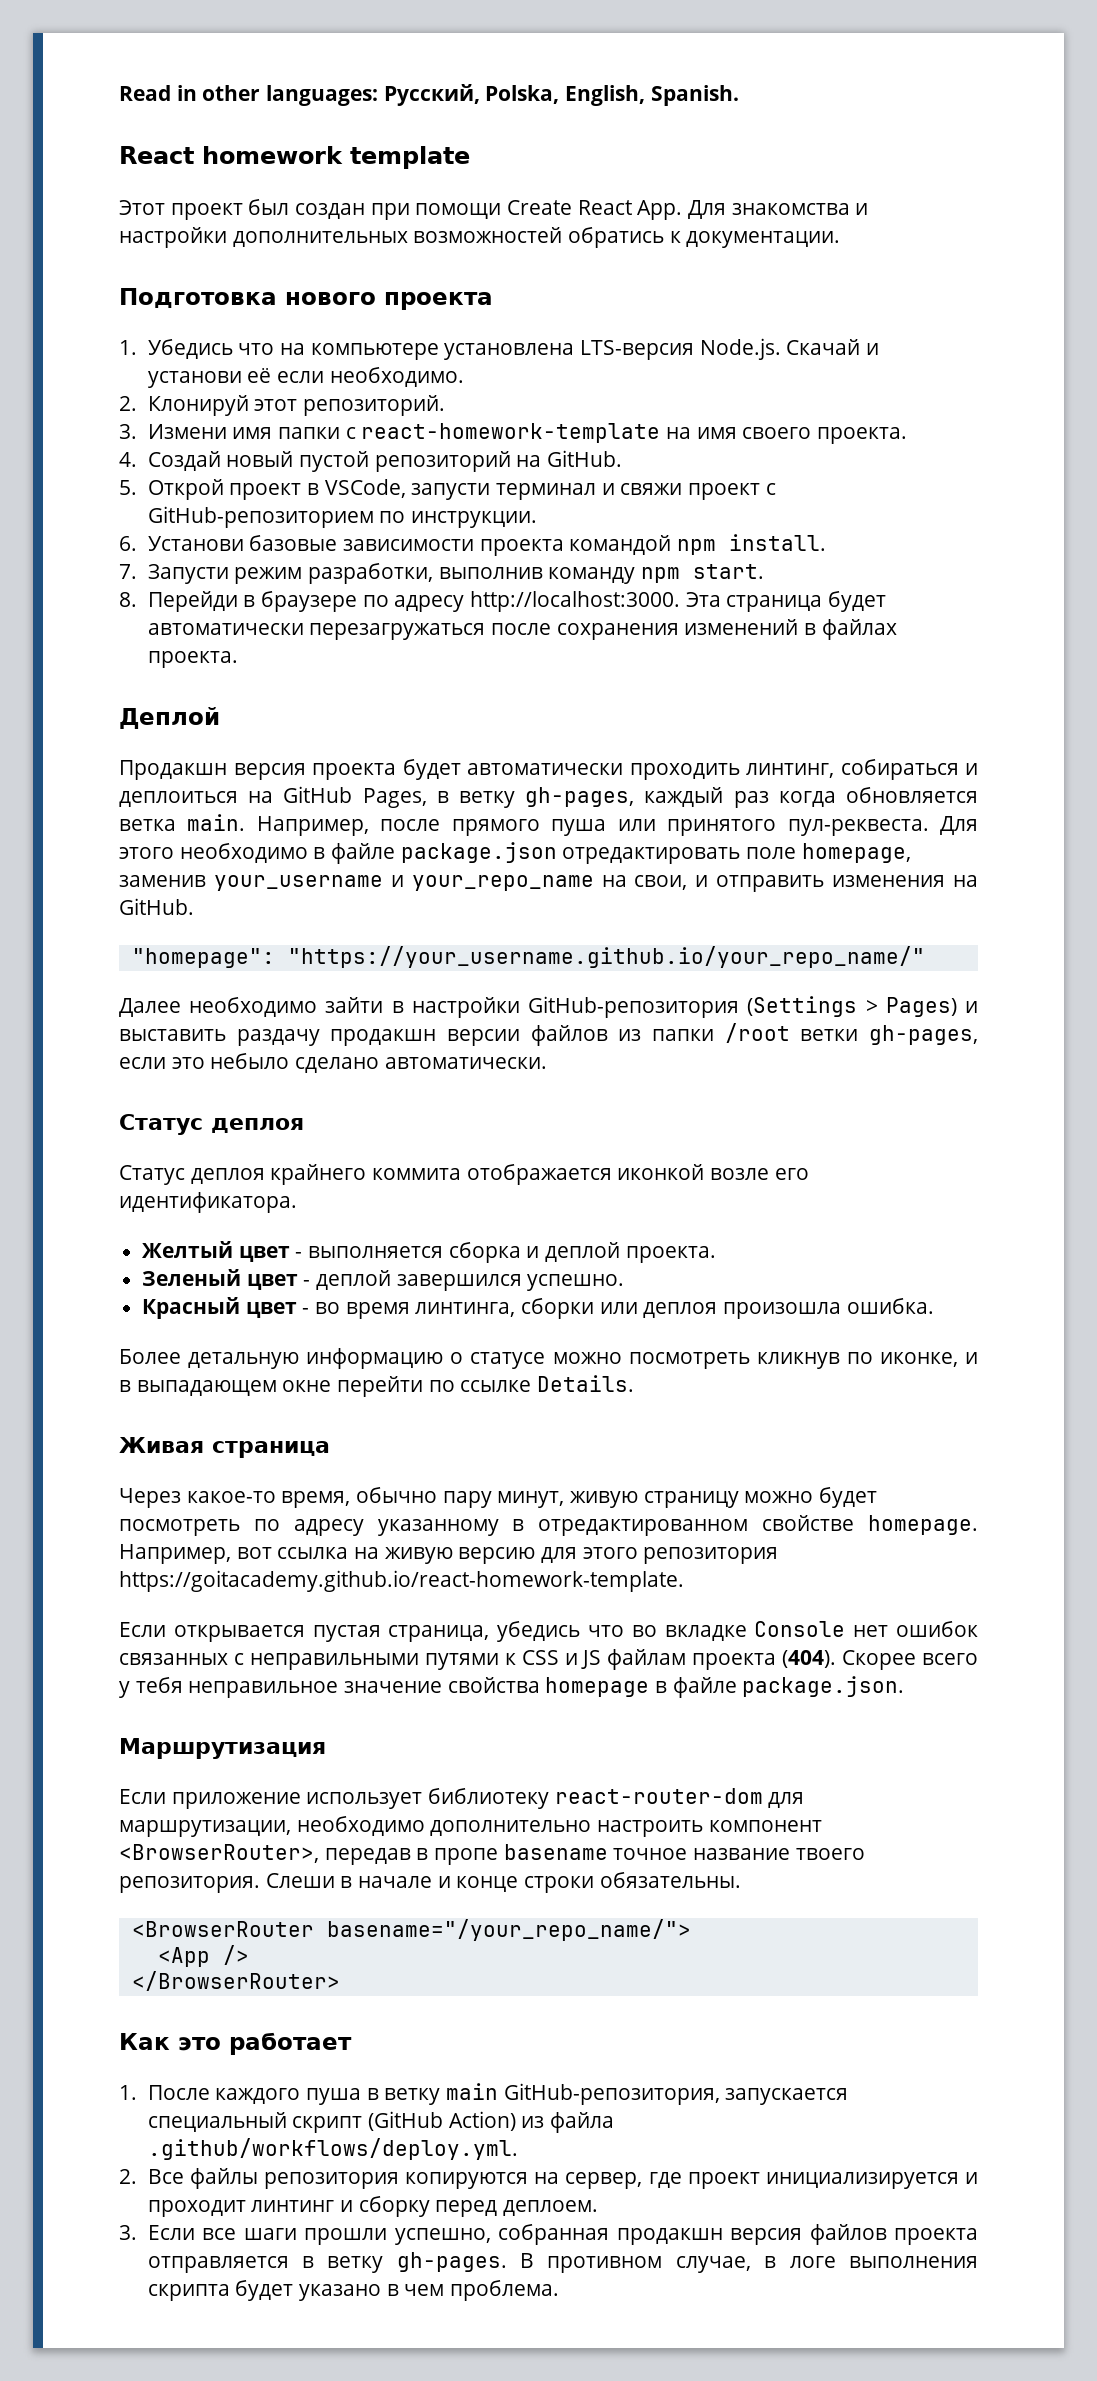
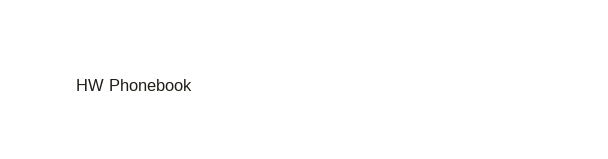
[119,84,739,106] [119,146,470,169] [119,199,869,220] [119,227,841,248] [119,288,493,310] [119,338,879,360] [147,367,464,388] [119,395,445,416] [119,423,907,444] [119,450,622,472] [119,479,776,500] [147,506,537,528] [119,534,826,556] [119,563,764,584] [119,591,886,612] [147,619,897,640] [147,651,238,668] [119,707,220,729] [119,759,978,780] [119,786,979,808] [119,814,979,836] [119,842,911,864] [119,875,979,892] [119,898,194,915] [131,946,925,968] [119,996,978,1018] [119,1023,978,1046] [119,1053,547,1073] [119,1114,304,1135] [119,1164,809,1185] [119,1192,297,1213] [142,1241,716,1263] [142,1269,625,1291] [142,1297,934,1319] [119,1348,979,1369] [119,1375,635,1397] [119,1437,330,1458] [119,1487,878,1508] [119,1515,978,1536] [119,1544,779,1564] [119,1570,684,1592] [119,1621,978,1642] [119,1649,978,1670] [119,1676,905,1698] [119,1738,326,1759] [119,1788,805,1809] [119,1816,822,1837] [119,1844,865,1865] [119,1872,741,1893] [131,1919,691,1941] [157,1945,249,1967] [131,1971,340,1991] [119,2032,352,2055] [119,2083,849,2105] [147,2111,614,2133] [147,2138,518,2160] [119,2168,978,2189] [147,2196,598,2217] [119,2224,978,2245] [147,2252,979,2273] [147,2280,559,2301] Read in other languages: Русский, Polska, English, Spanish. // React homework template // Этот проект был создан при помощи Create React App. Для знакомства и настройки дополнительных возможностей обратись к документации. // Подготовка нового проекта // 1. Убедись что на компьютере установлена LTS-версия Node.js. Скачай и установи её если необходимо. // 2. Клонируй этот репозиторий. // 3. Измени имя папки с react-homework-template на имя своего проекта. // 4. Создай новый пустой репозиторий на GitHub. // 5. Открой проект в VSCode, запусти терминал и свяжи проект с GitHub-репозиторием по инструкции. // 6. Установи базовые зависимости проекта командой npm install. // 7. Запусти режим разработки, выполнив команду npm start. // 8. Перейди в браузере по адресу http://localhost:3000. Эта страница будет автоматически перезагружаться после сохранения изменений в файлах проекта. // Деплой // Продакшн версия проекта будет автоматически проходить линтинг, собираться и деплоиться на GitHub Pages, в ветку gh-pages, каждый раз когда обновляется ветка main. Например, после прямого пуша или принятого пул-реквеста. Для этого необходимо в файле package.json отредактировать поле homepage, заменив your_username и your_repo_name на свои, и отправить изменения на GitHub. // "homepage": "https://your_username.github.io/your_repo_name/" // Далее необходимо зайти в настройки GitHub-репозитория (Settings > Pages) и выставить раздачу продакшн версии файлов из папки /root ветки gh-pages, если это небыло сделано автоматически. // Статус деплоя // Статус деплоя крайнего коммита отображается иконкой возле его идентификатора. // Желтый цвет - выполняется сборка и деплой проекта. // Зеленый цвет - деплой завершился успешно. // Красный цвет - во время линтинга, сборки или деплоя произошла ошибка. // Более детальную информацию о статусе можно посмотреть кликнув по иконке, и в выпадающем окне перейти по ссылке Details. // Живая страница // Через какое-то время, обычно пару минут, живую страницу можно будет посмотреть по адресу указанному в отредактированном свойстве homepage. Например, вот ссылка на живую версию для этого репозитория https://goitacademy.github.io/react-homework-template. // Если открывается пустая страница, убедись что во вкладке Console нет ошибок связанных с неправильными путями к CSS и JS файлам проекта (404). Скорее всего у тебя неправильное значение свойства homepage в файле package.json. // Маршрутизация // Если приложение использует библиотеку react-router-dom для маршрутизации, необходимо дополнительно настроить компонент <BrowserRouter>, передав в пропе basename точное название твоего репозитория. Слеши в начале и конце строки обязательны. // <BrowserRouter basename="/your_repo_name/"> // <App /> // </BrowserRouter> // Как это работает // 1. После каждого пуша в ветку main GitHub-репозитория, запускается специальный скрипт (GitHub Action) из файла .github/workflows/deploy.yml. // 2. Все файлы репозитория копируются на сервер, где проект инициализируется и проходит линтинг и сборку перед деплоем. // 3. Если все шаги прошли успешно, собранная продакшн версия файлов проекта отправляется в ветку gh-pages. В противном случае, в логе выполнения скрипта будет указано в чем проблема. -> [76,79,192,91] HW Phonebook

